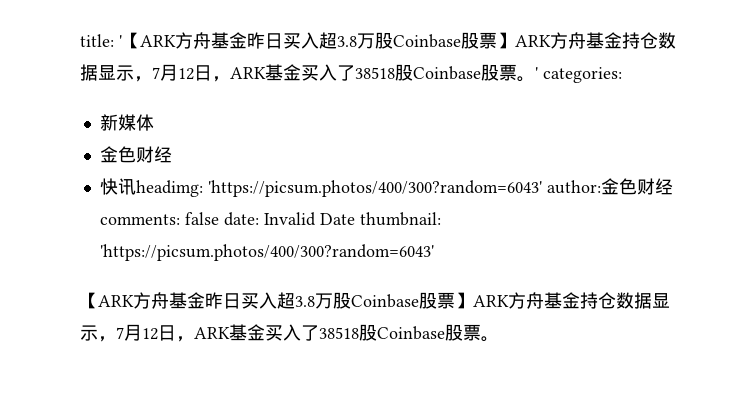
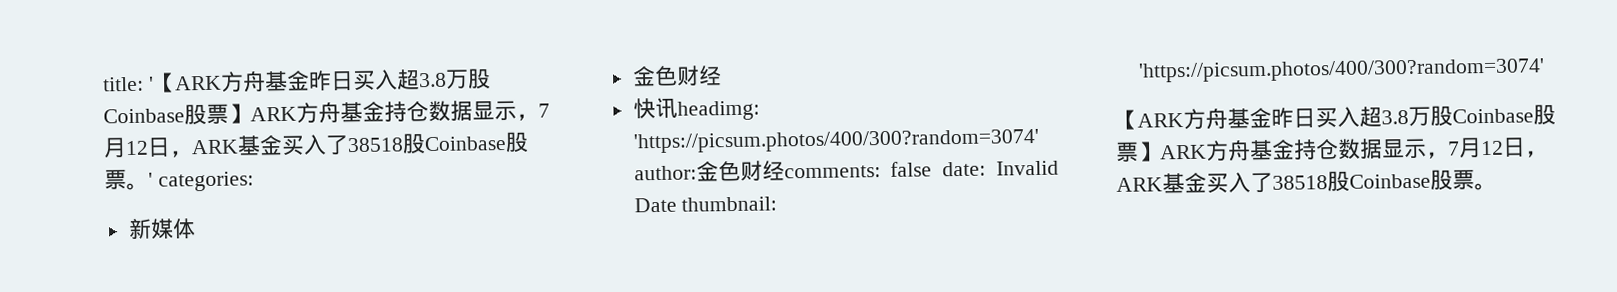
[207,180,542,197] 'https://picsum.photos/400/300?random=6043' -> [632,128,1040,154] 'https://picsum.photos/400/300?random=3074'
[99,244,434,261] 'https://picsum.photos/400/300?random=6043' -> [1137,58,1545,83] 'https://picsum.photos/400/300?random=3074'

